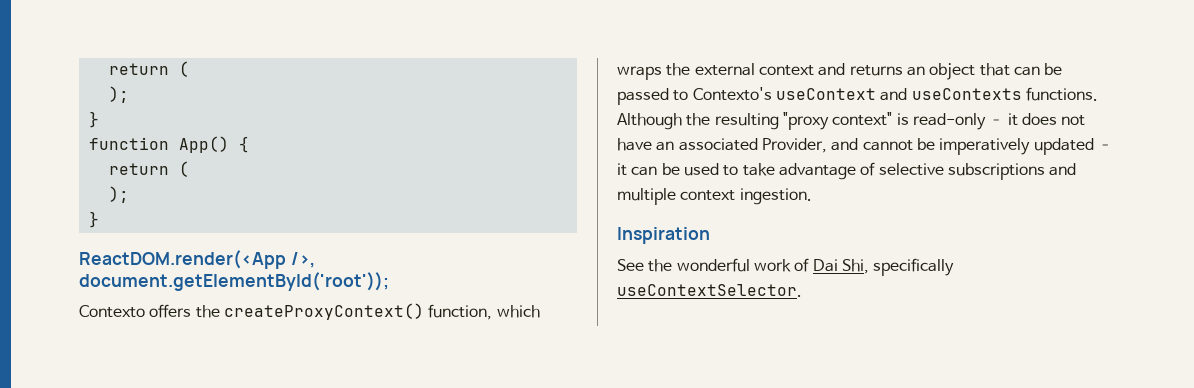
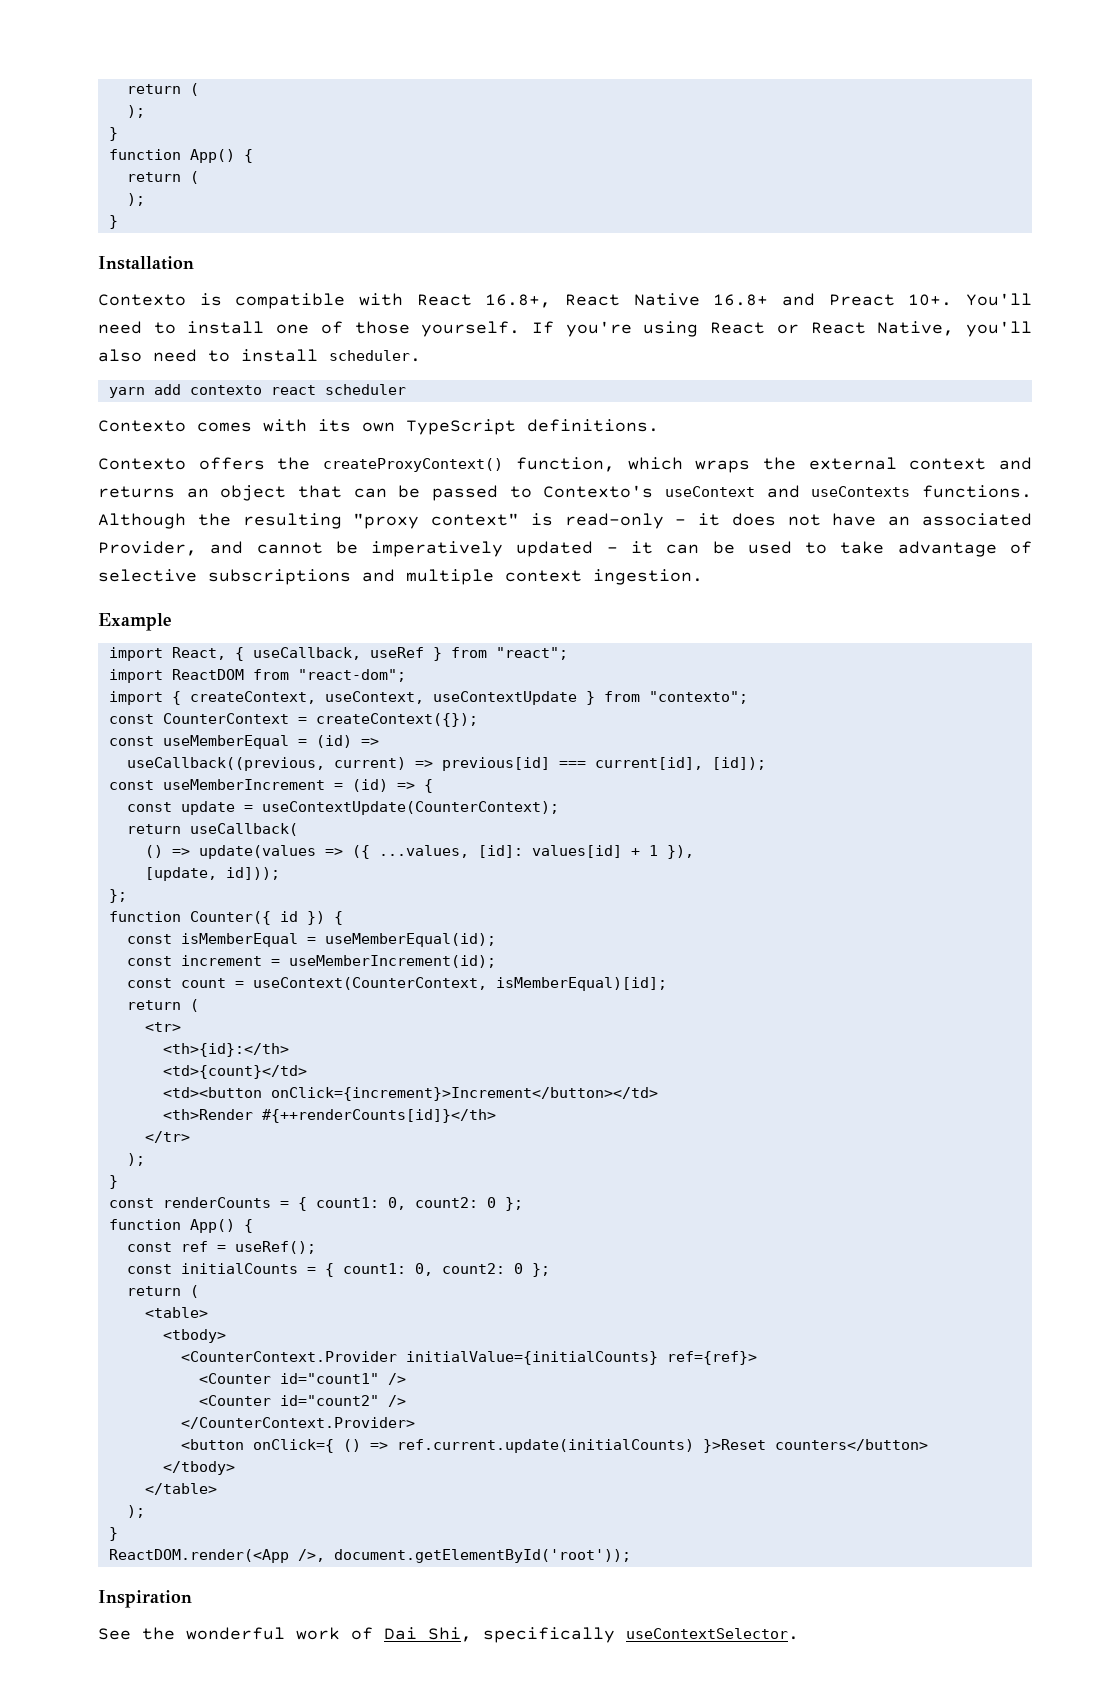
[79,250,315,269] [79,272,389,291] ReactDOM.render(<App />, document.getElementById('root')); -> [98,256,194,270] [98,293,1032,309] [98,321,1032,337] [98,349,421,362] [108,384,406,398] [98,419,659,435] Installation // Contexto is compatible with React 16.8+, React Native 16.8+ and Preact 10+. You'll need to install one of those yourself. If you're using React or React Native, you'll also need to install scheduler. // yarn add contexto react scheduler // Contexto comes with its own TypeScript definitions.
(812, 196) none -> [98,613,172,631] [108,647,568,661] [108,669,406,683] [108,691,748,705] [108,713,478,727] [108,735,379,749] [126,757,766,771] [108,779,433,793] [126,801,559,815] [126,823,298,836] [144,845,694,859] [144,867,280,881] [108,889,127,903] [108,911,343,925] [126,933,496,947] [126,955,496,968] [126,977,667,991] [126,999,199,1012] [144,1022,181,1032] [162,1043,289,1057] [162,1065,307,1079] [162,1087,658,1101] [162,1109,496,1123] [144,1131,190,1143] [126,1153,145,1166] [108,1175,118,1189] [108,1197,523,1211] [108,1219,253,1233] [126,1241,316,1254] [126,1263,550,1277] [126,1285,199,1298] [144,1307,208,1318] [162,1329,226,1343] [180,1351,757,1365] [198,1373,406,1385] [198,1395,406,1407] [180,1417,415,1429] [180,1439,928,1453] [162,1461,235,1475] [144,1483,217,1495] [126,1505,145,1518] [108,1527,118,1541] [108,1549,631,1563] // Example // import React, { useCallback, useRef } from "react"; // import ReactDOM from "react-dom"; // import { createContext, useContext, useContextUpdate } from "contexto"; // const CounterContext = createContext({}); // const useMemberEqual = (id) => // useCallback((previous, current) => previous[id] === current[id], [id]); // const useMemberIncrement = (id) => { // const update = useContextUpdate(CounterContext); // return useCallback( // () => update(values => ({ ...values, [id]: values[id] + 1 }), // [update, id])); // }; // function Counter({ id }) { // const isMemberEqual = useMemberEqual(id); // const increment = useMemberIncrement(id); // const count = useContext(CounterContext, isMemberEqual)[id]; // return ( // <tr> // <th>{id}:</th> // <td>{count}</td> // <td><button onClick={increment}>Increment</button></td> // <th>Render #{++renderCounts[id]}</th> // </tr> // ); // } // const renderCounts = { count1: 0, count2: 0 }; // function App() { // const ref = useRef(); // const initialCounts = { count1: 0, count2: 0 }; // return ( // <table> // <tbody> // <CounterContext.Provider initialValue={initialCounts} ref={ref}> // <Counter id="count1" /> // <Counter id="count2" /> // </CounterContext.Provider> // <button onClick={ () => ref.current.update(initialCounts) }>Reset counters</button> // </tbody> // </table> // ); // } // ReactDOM.render(<App />, document.getElementById('root'));

